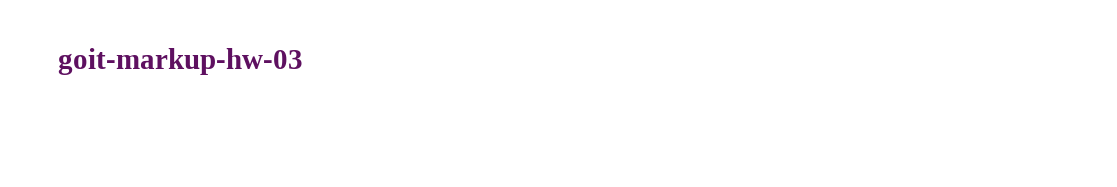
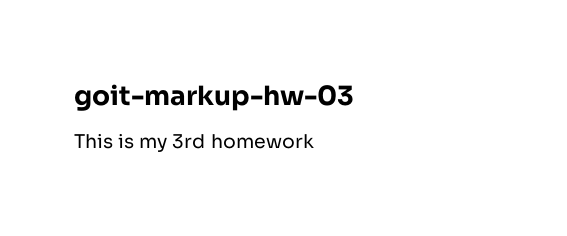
(303, 61) none -> [74,133,314,152] // This is my 3rd homework

